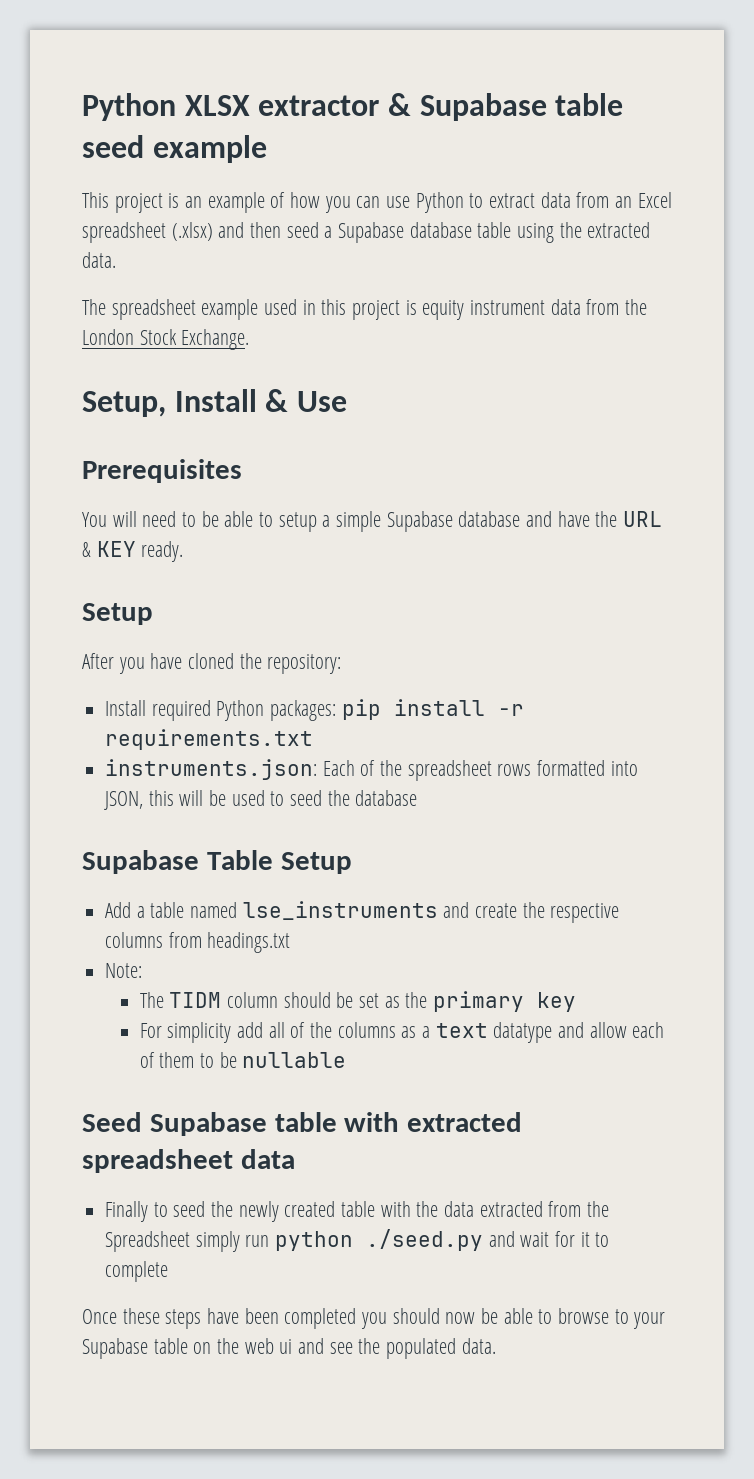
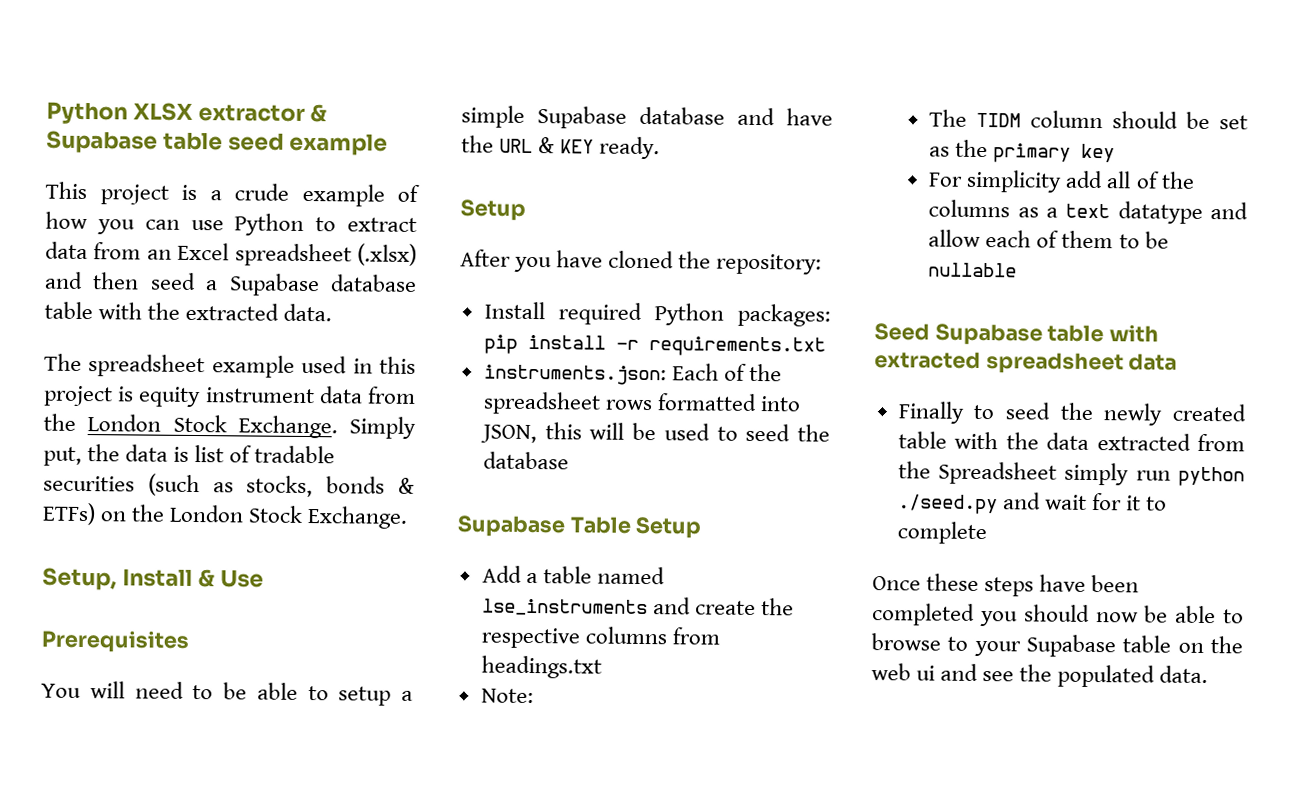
[185,196,203,208] an -> [209,183,289,201] a crude
[517,223,555,243] using -> [98,302,143,320] with
(250, 339) none -> [349,416,416,439] [43,444,336,466] [43,473,416,498] [42,502,409,529] Simply put, the data is list of tradable securities (such as stocks, bonds & ETFs) on the London Stock Exchange.

